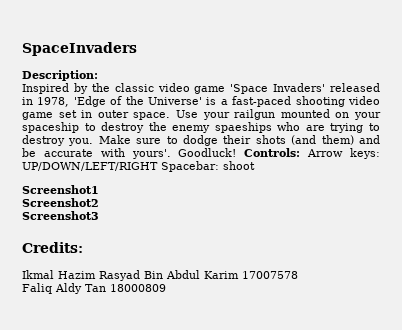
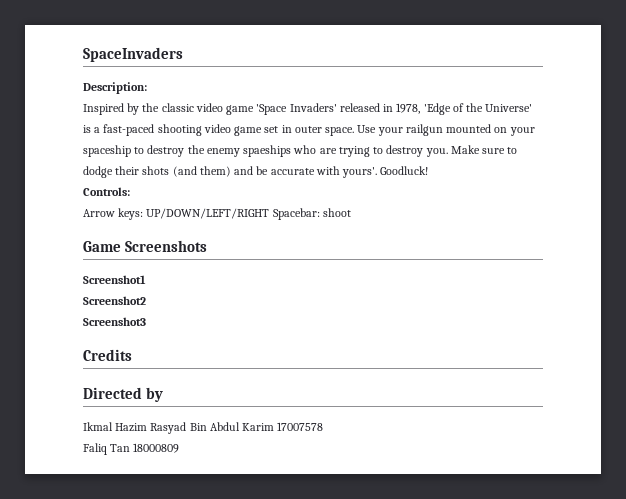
(237, 152) none -> (429, 170) //
(301, 152) none -> (130, 191) //
(255, 165) none -> [83,240,208,252] // Game Screenshots
[22,242,83,253] Credits: -> [83,349,132,361] [83,387,164,402] Credits // Directed by
[55,283,82,294] Aldy -> (107, 449) none

